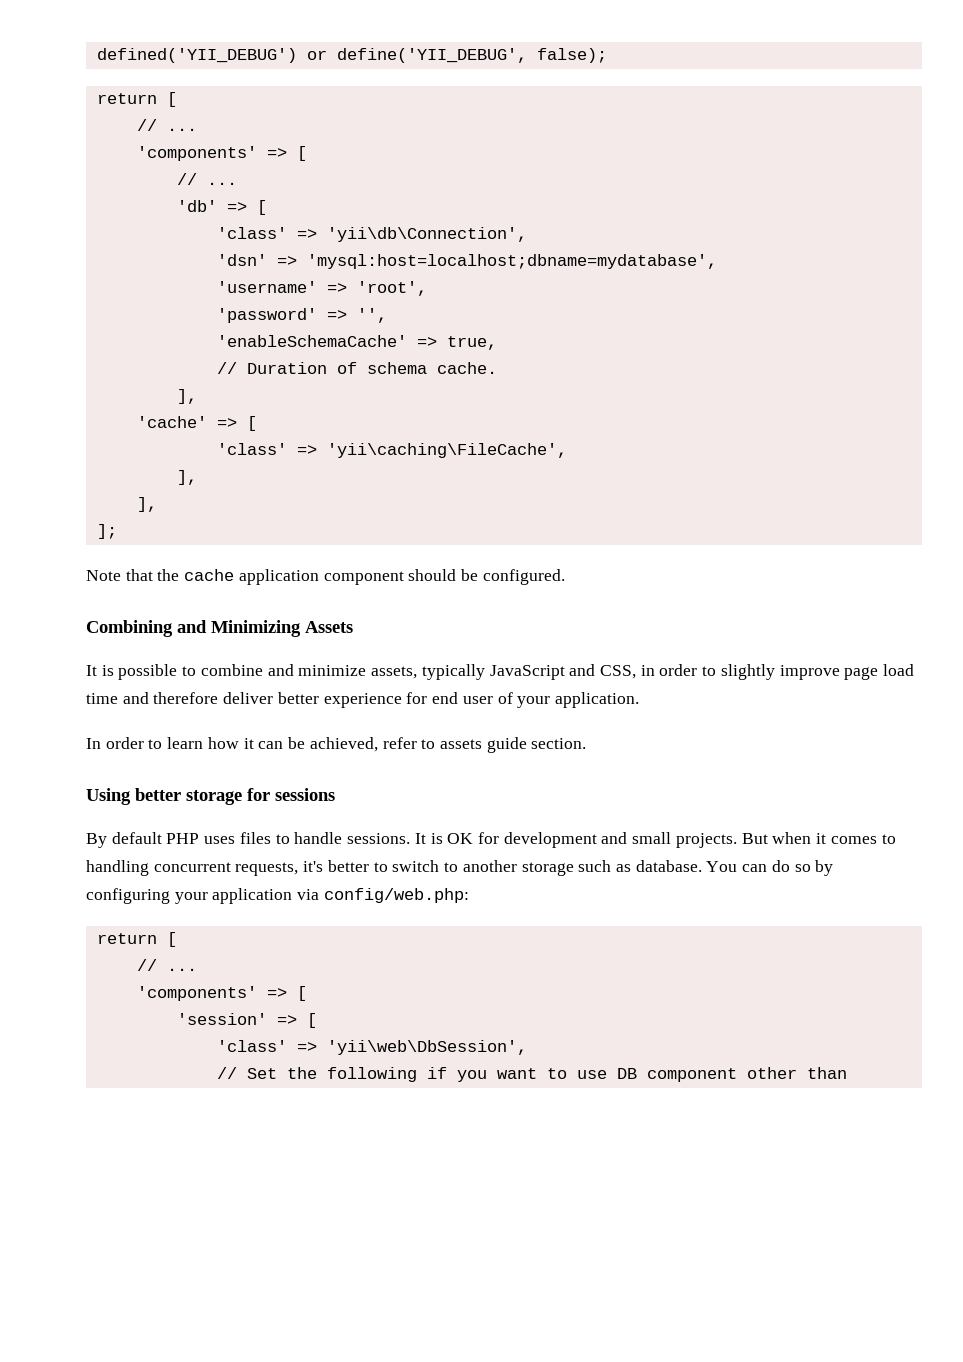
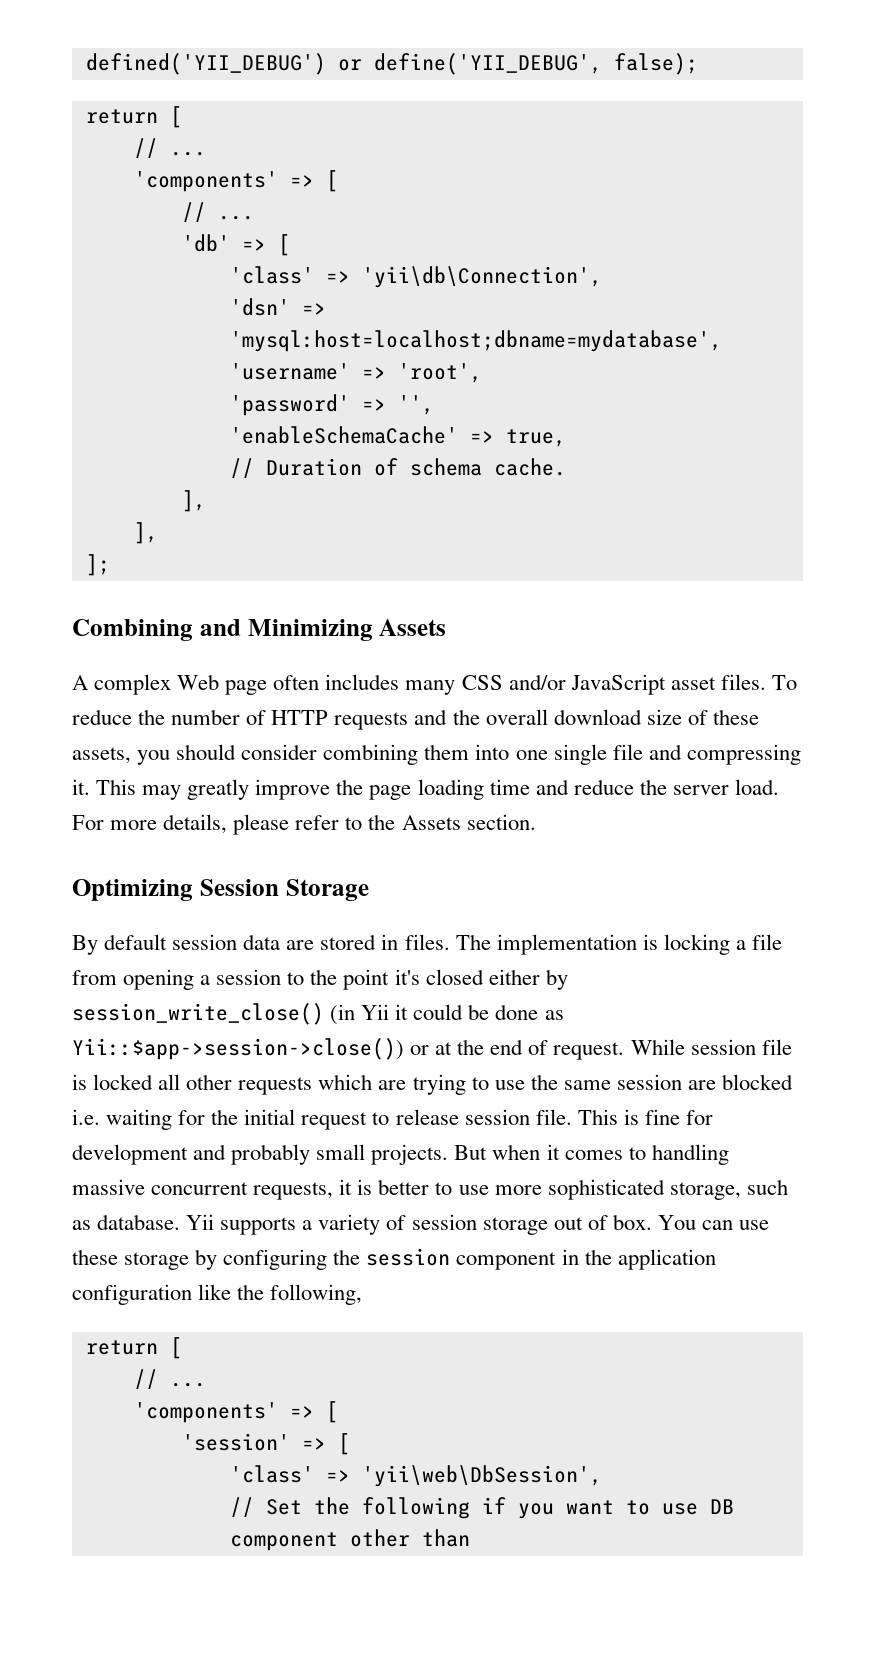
[136,416,257,431] [216,443,567,458] [176,470,197,485] [136,497,157,512] [96,524,117,539] [86,569,565,585] [86,620,353,637] [86,664,915,680] [86,692,639,708] [86,737,587,753] [86,788,335,805] [86,832,474,848] 'cache' => [ // 'class' => 'yii\caching\FileCache', // ], // ], // ]; // Note that the cache application component should be configured. // Combining and Minimizing Assets // It is possible to combine and minimize assets, typically JavaScript and CSS, in order to slightly improve page load time and therefore deliver better experience for end user of your application. // In order to learn how it can be achieved, refer to assets guide section. // Using better storage for sessions // By default PHP uses files to handle sessions. It is OK -> [133,522,158,544] [85,554,110,576] [72,619,447,641] [72,674,797,695] [72,709,759,730] [72,744,801,765] [72,779,779,800] [72,814,536,835] [72,879,369,901] [72,934,782,955] [72,969,568,990] [72,1003,564,1025] [72,1038,792,1060] [72,1074,794,1095] [72,1109,680,1130] ], // ]; // Combining and Minimizing Assets // A complex Web page often includes many CSS and/or JavaScript asset files. To reduce the number of HTTP requests and the overall download size of these assets, you should consider combining them into one single file and compressing it. This may greatly improve the page loading time and reduce the server load. For more details, please refer to the Assets section. // Optimizing Session Storage // By default session data are stored in files. The implementation is locking a file from opening a session to the point it's closed either by session_write_close() (in Yii it could be done as Yii::$app->session->close()) or at the end of request. While session file is locked all other requests which are trying to use the same session are blocked i.e. waiting for the initial request to release session file. This is fine
(628, 838) none -> [231,1144,311,1165] probably
(149, 868) none -> [72,1179,145,1195] massive
[303,860,834,876] [86,888,469,904] it's better to switch to another storage such as database. You can do so by configuring your application via config/web.php: -> [339,1179,788,1200] [72,1214,770,1235] [72,1248,716,1270] [72,1284,363,1305] it is better to use more sophisticated storage, such as database. Yii supports a variety of session storage out of box. You can use these storage by configuring the session component in the application configuration like the following,

